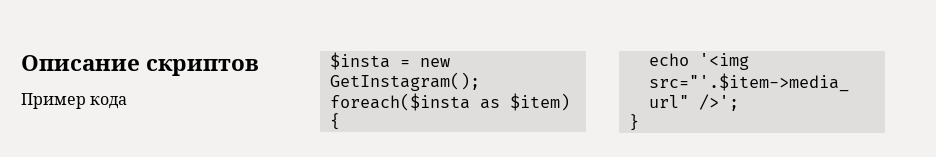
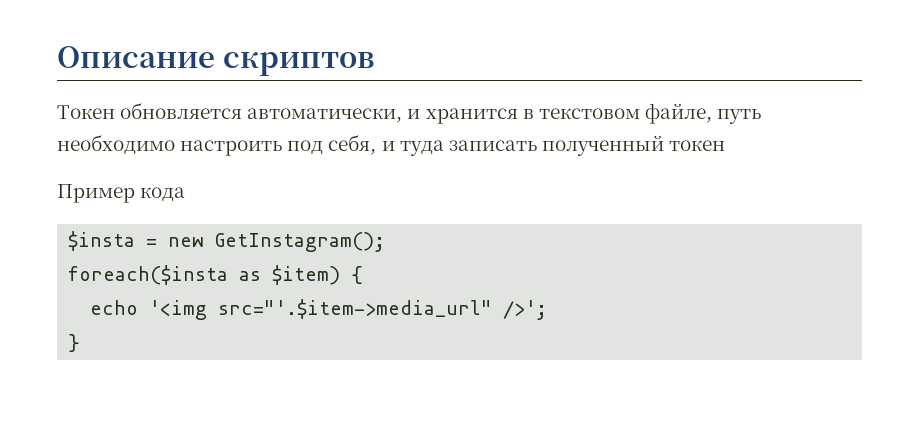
(260, 67) none -> [57,102,762,124] [57,134,726,156] // Токен обновляется автоматически, и хранится в текстовом файле, путь необходимо настроить под себя, и туда записать полученный токен

